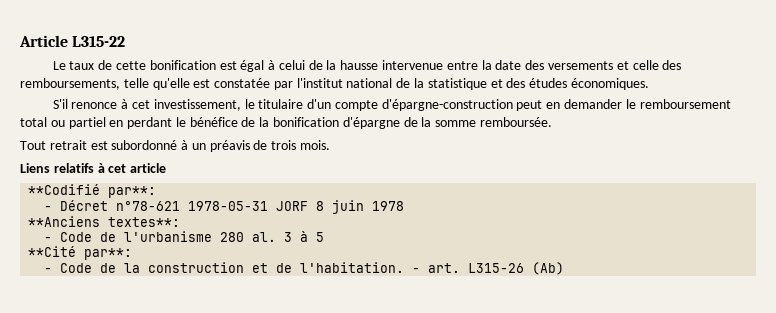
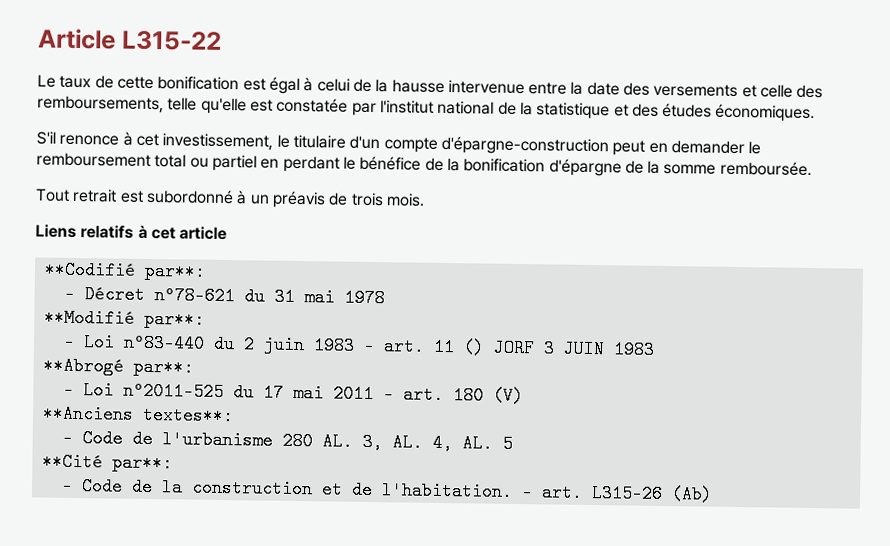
[188,200,405,214] 1978-05-31 JORF 8 juin 1978 -> [243,287,385,308] [43,308,205,329] [62,332,655,359] [42,356,194,377] [62,380,524,406] du 31 mai 1978 // **Modifié par**: // - Loi n°83-440 du 2 juin 1983 - art. 11 () JORF 3 JUIN 1983 // **Abrogé par**: // - Loi n°2011-525 du 17 mai 2011 - art. 180 (V)
[252,231,309,242] al. 3 à -> [321,432,493,453] AL. 3, AL. 4, AL.

